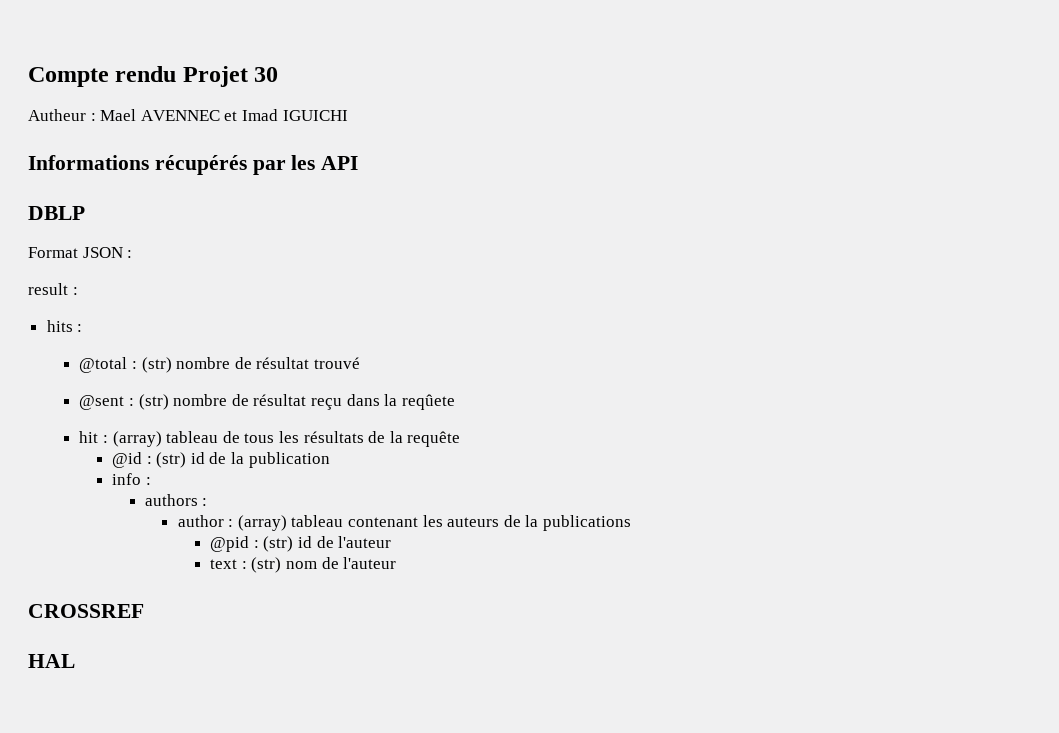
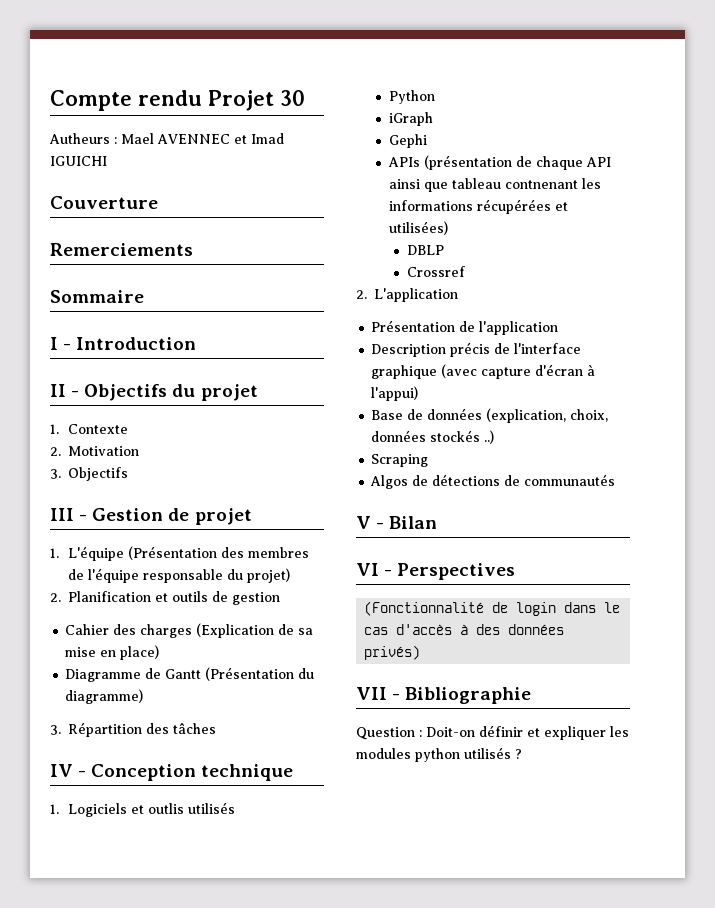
[28,109,86,121] Autheur -> [49,133,110,144] Autheurs
[28,155,359,175] [28,206,85,220] [28,247,133,258] [28,283,78,295] [46,320,83,332] [79,357,360,373] [79,394,455,410] [79,431,461,447] [112,452,330,468] [112,473,151,485] [144,494,208,506] [177,515,631,531] [210,536,392,552] [210,557,397,573] [28,604,144,618] [28,654,75,668] Informations récupérés par les API // DBLP // Format JSON : // result : // hits : // @total : (str) nombre de résultat trouvé // @sent : (str) nombre de résultat reçu dans la reqûete // hit : (array) tableau de tous les résultats de la requête // @id : (str) id de la publication // info : // authors : // author : (array) tableau contenant les auteurs de la publications // @pid : (str) id de l'auteur // text : (str) nom de l'auteur // CROSSREF // HAL -> [50,196,158,209] [50,243,193,256] [50,290,144,303] [50,337,197,350] [50,384,258,401] [50,424,128,434] [50,446,139,456] [50,467,128,481] [50,508,252,525] [50,546,309,561] [67,568,290,583] [50,591,280,605] [65,623,314,638] [65,645,160,660] [65,667,315,682] [65,689,144,704] [50,722,216,737] [50,764,294,781] [50,802,235,817] [389,90,436,104] [389,112,434,126] [389,134,428,148] [388,155,612,170] [389,178,602,192] [389,199,569,214] [389,221,449,235] [406,245,444,255] [406,266,465,277] [356,288,458,302] [371,320,559,335] [371,342,582,357] [371,364,596,379] [371,386,419,401] [371,408,609,423] [371,430,495,444] [371,454,429,467] [370,474,616,489] [356,516,438,529] [356,563,516,580] [364,601,621,616] [364,624,565,635] [364,645,421,660] [356,687,532,704] [356,725,629,740] [356,747,522,762] Couverture // Remerciements // Sommaire // I - Introduction // II - Objectifs du projet // 1. Contexte // 2. Motivation // 3. Objectifs // III - Gestion de projet // 1. L'équipe (Présentation des membres de l'équipe responsable du projet) // 2. Planification et outils de gestion // Cahier des charges (Explication de sa mise en place) // Diagramme de Gantt (Présentation du diagramme) // 3. Répartition des tâches // IV - Conception technique // 1. Logiciels et outlis utilisés // Python // iGraph // Gephi // APIs (présentation de chaque API ainsi que tableau contnenant les informations récupérées et utilisées) // DBLP // Crossref // 2. L'application // Présentation de l'application // Description précis de l'interface graphique (avec capture d'écran à l'appui) // Base de données (explication, choix, données stockés ..) // Scraping // Algos de détections de communautés // V - Bilan // VI - Perspectives // (Fonctionnalité de login dans le cas d'accès à des données privés) // VII - Bibliographie // Question : Doit-on définir et expliquer les modules python utilisés ?

